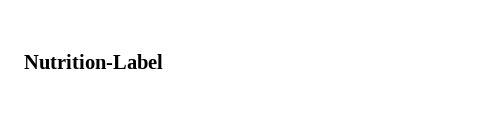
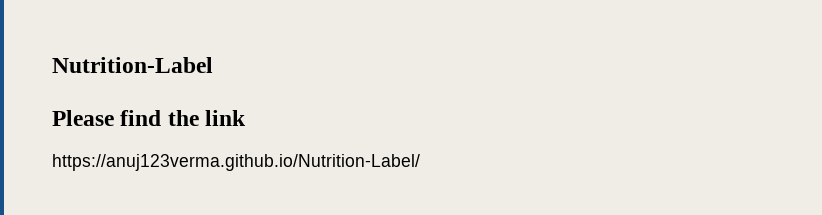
(163, 61) none -> [52,110,247,126] [52,154,420,171] // Please find the link // https://anuj123verma.github.io/Nutrition-Label/

